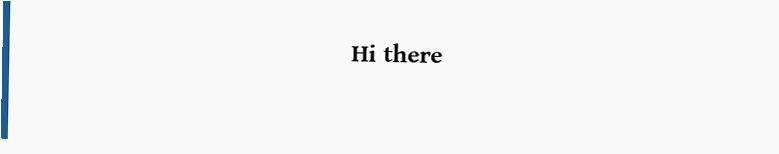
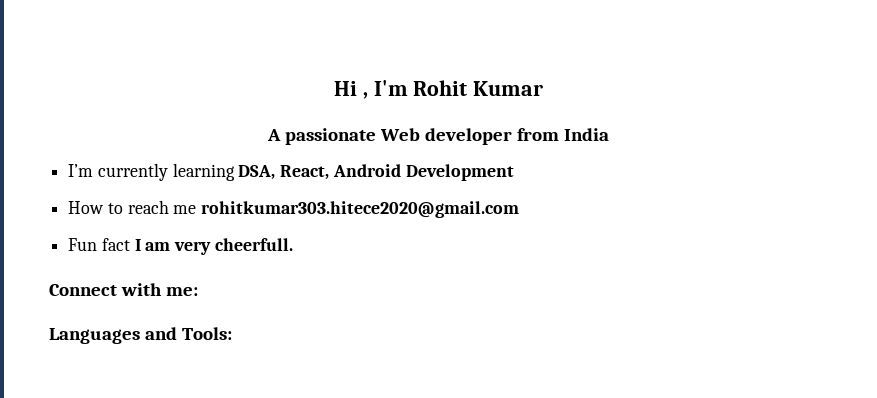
[382,42,443,64] there -> [362,80,544,99] [266,128,610,145] [68,163,514,181] [68,200,520,218] [68,238,293,255] [49,283,199,296] [49,327,233,344] , I'm Rohit Kumar // A passionate Web developer from India // I’m currently learning DSA, React, Android Development // How to reach me rohitkumar303.hitece2020@gmail.com // Fun fact I am very cheerfull. // Connect with me: // Languages and Tools:

